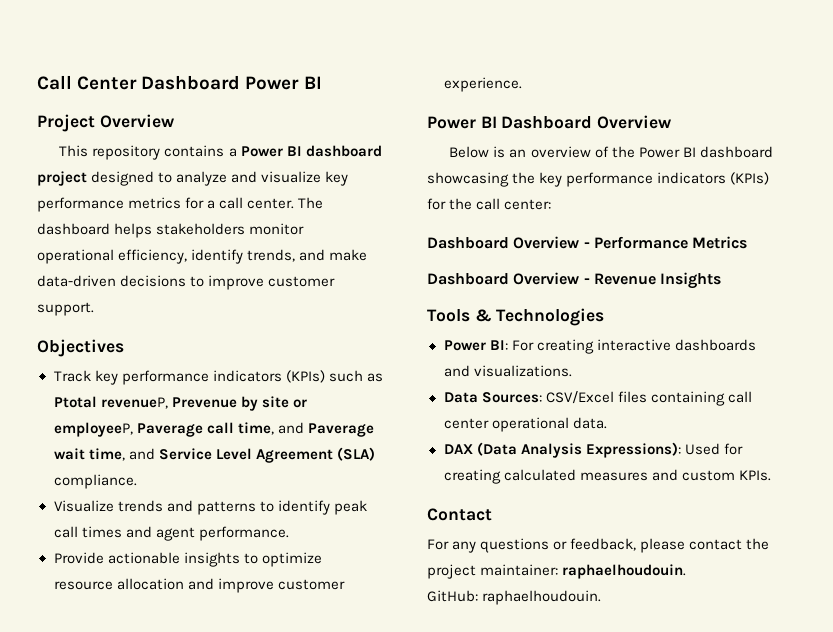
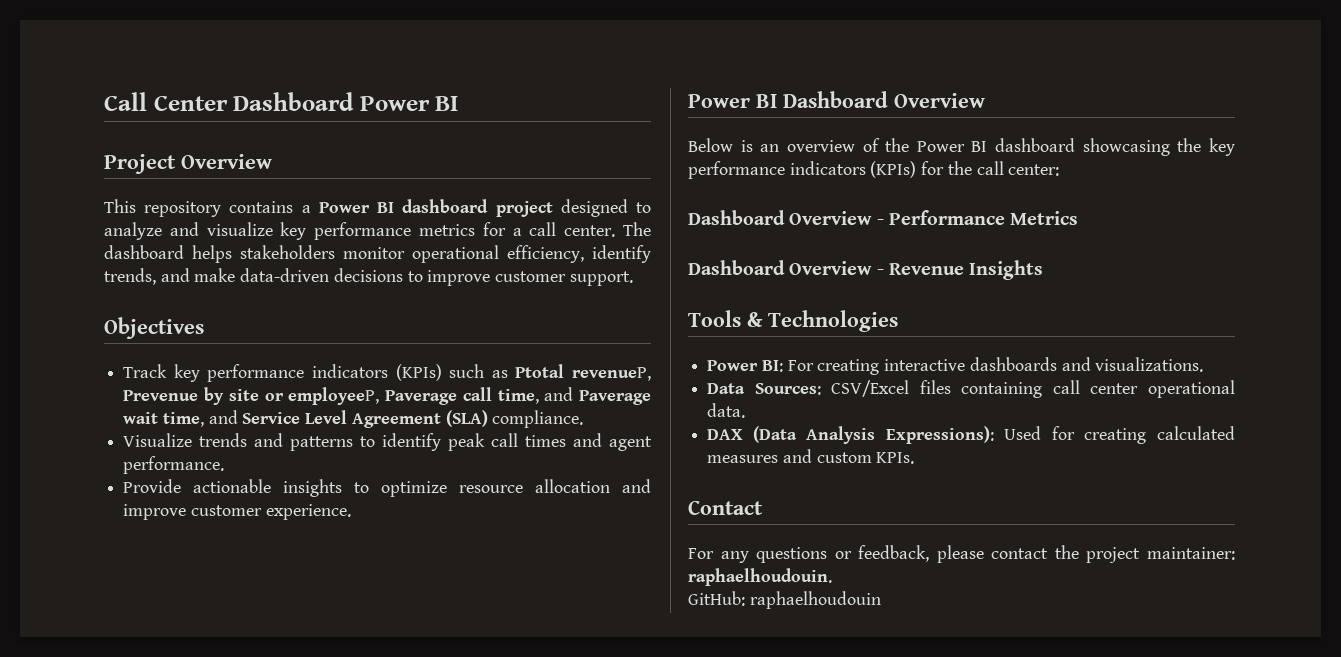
[482,590,602,605] raphaelhoudouin. -> [749,591,881,609] raphaelhoudouin

